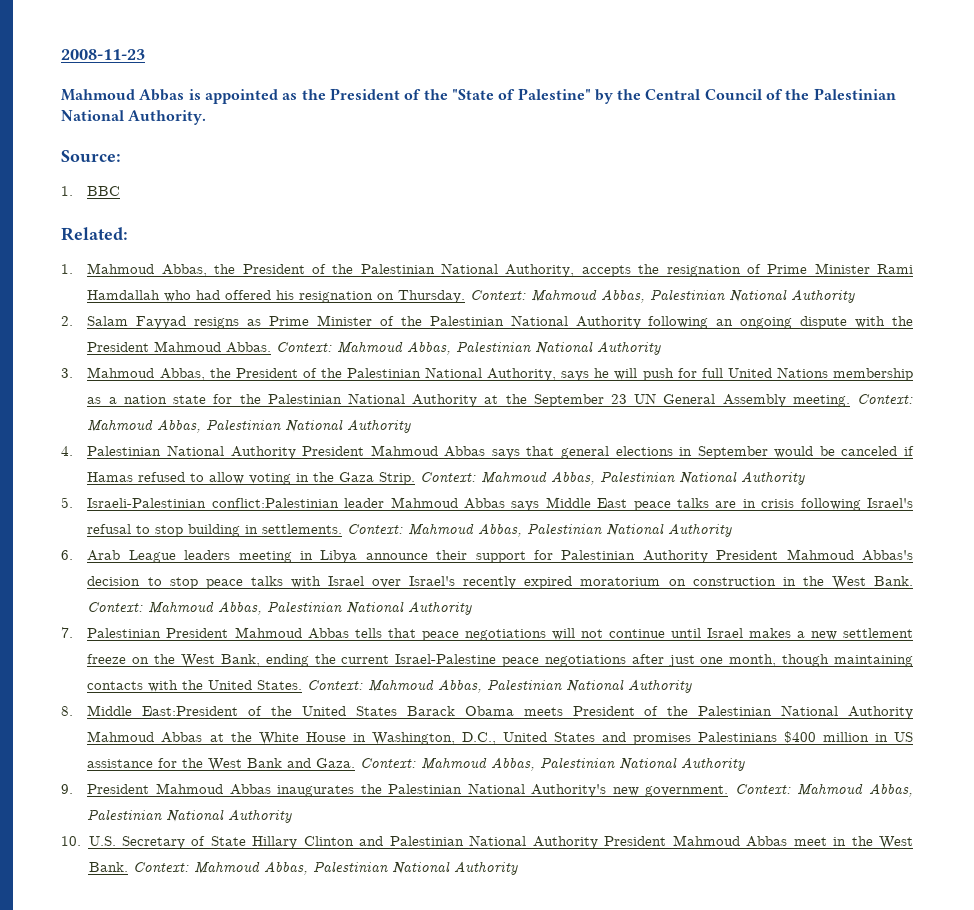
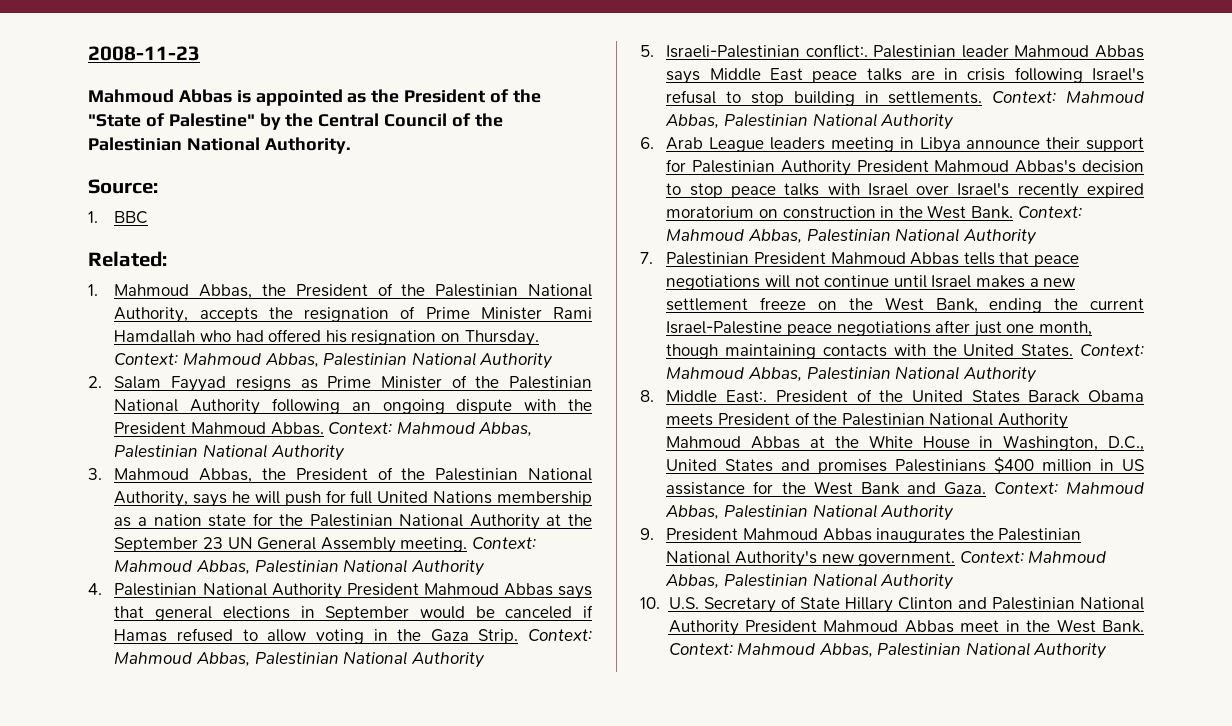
[211,498,339,508] conflict:Palestinian -> [805,44,957,58] conflict:. Palestinian
[142,706,239,716] East:President -> [726,390,848,403] East:. President

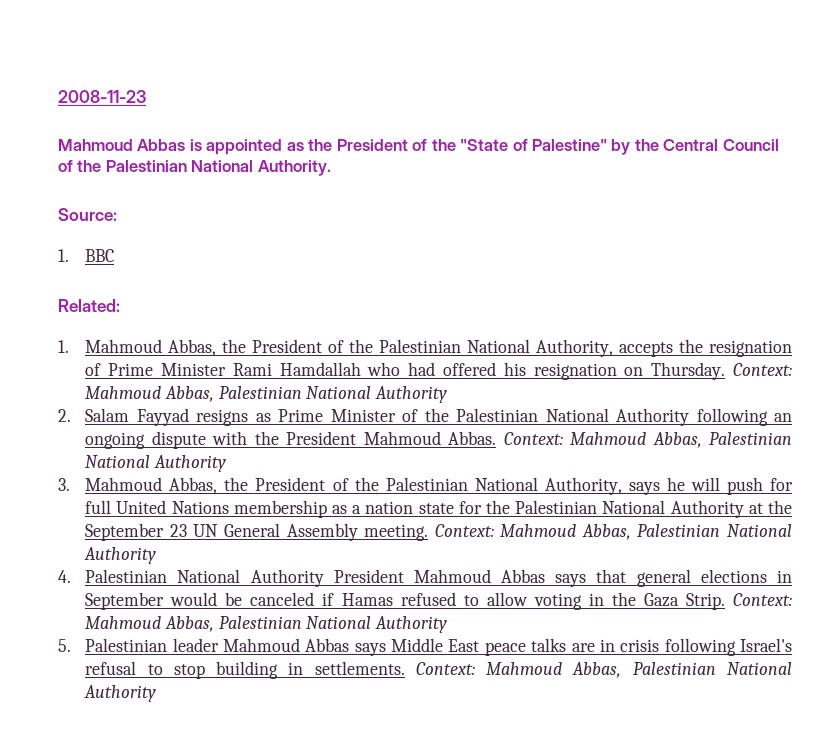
[666,44,868,58] Israeli-Palestinian conflict:. -> (71, 645) none
[640,137,1144,153] [666,159,1144,176] [666,183,1144,199] [666,205,1082,219] [666,228,1037,245] [640,252,1079,267] [666,275,1076,290] [666,297,1144,313] [666,320,1092,337] [666,344,1144,359] [666,366,1037,383] [640,389,1144,403] [666,412,1068,429] [666,435,1144,451] [666,457,1144,474] [666,481,1144,495] [665,504,955,521] [640,528,1082,543] [666,551,1107,567] [665,573,955,590] [640,596,1144,613] [668,619,1144,636] [668,642,1108,659] // 6. Arab League leaders meeting in Libya announce their support for Palestinian Authority President Mahmoud Abbas's decision to stop peace talks with Israel over Israel's recently expired moratorium on construction in the West Bank. Context: Mahmoud Abbas, Palestinian National Authority // 7. Palestinian President Mahmoud Abbas tells that peace negotiations will not continue until Israel makes a new settlement freeze on the West Bank, ending the current Israel-Palestine peace negotiations after just one month, though maintaining contacts with the United States. Context: Mahmoud Abbas, Palestinian National Authority // 8. Middle East:. President of the United States Barack Obama meets President of the Palestinian National Authority Mahmoud Abbas at the White House in Washington, D.C., United States and promises Palestinians $400 million in US assistance for the West Bank and Gaza. Context: Mahmoud Abbas, Palestinian National Authority // 9. President Mahmoud Abbas inaugurates the Palestinian National Authority's new government. Context: Mahmoud Abbas, Palestinian National Authority // 10. U.S. Secretary of State Hillary Clinton and Palestinian National Authority President Mahmoud Abbas meet in the West Bank. Context: Mahmoud Abbas, Palestinian National Authority -> (157, 693) none

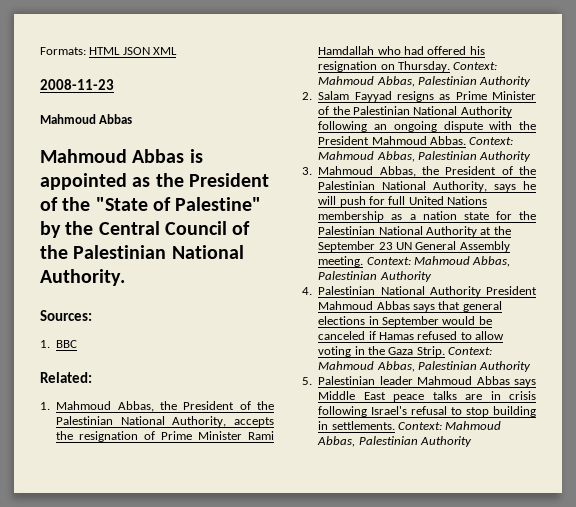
(58, 96) none -> [40,47,178,55] Formats: HTML JSON XML //
(186, 145) none -> [40,149,185,163] // Mahmoud Abbas
[58,208,117,221] Source: -> [40,310,92,321] Sources:
[306,386,372,399] National -> (477, 80) none
[85,455,151,468] National -> (477, 155) none
[726,524,792,537] National -> (378, 275) none
[306,616,372,629] National -> (477, 365) none
[727,662,793,675] National -> (418, 440) none

